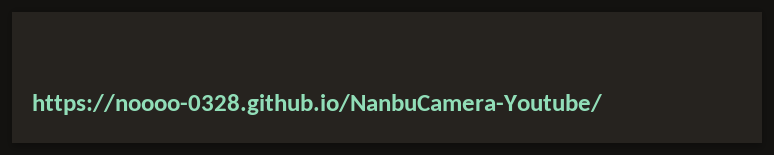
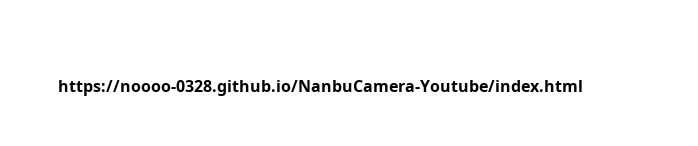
[32,94,602,115] https://noooo-0328.github.io/NanbuCamera-Youtube/ -> [58,80,583,96] https://noooo-0328.github.io/NanbuCamera-Youtube/index.html

